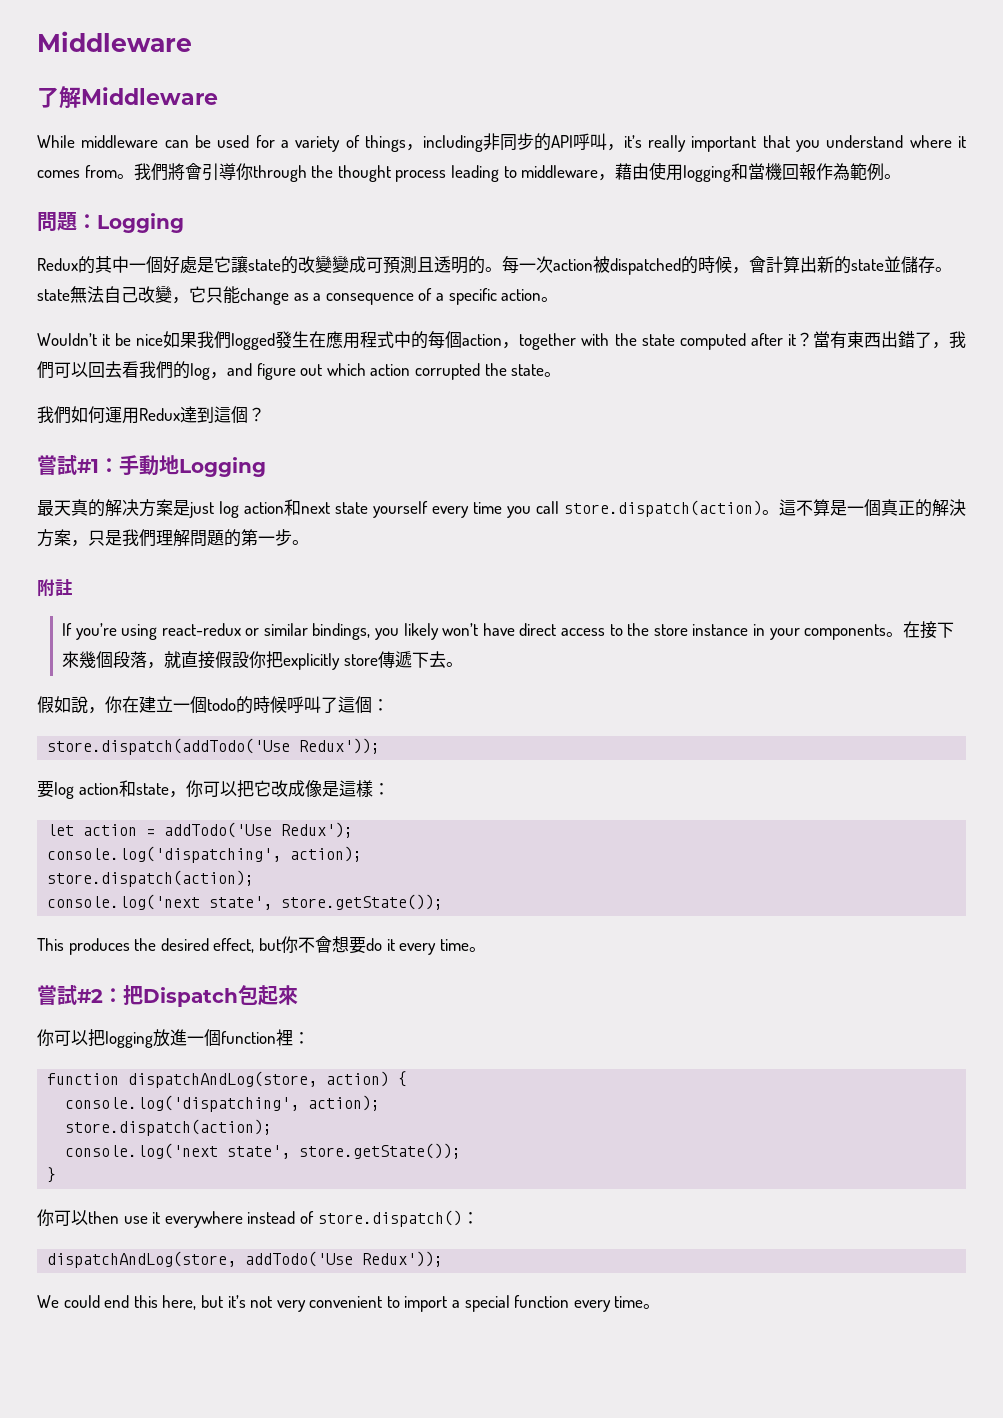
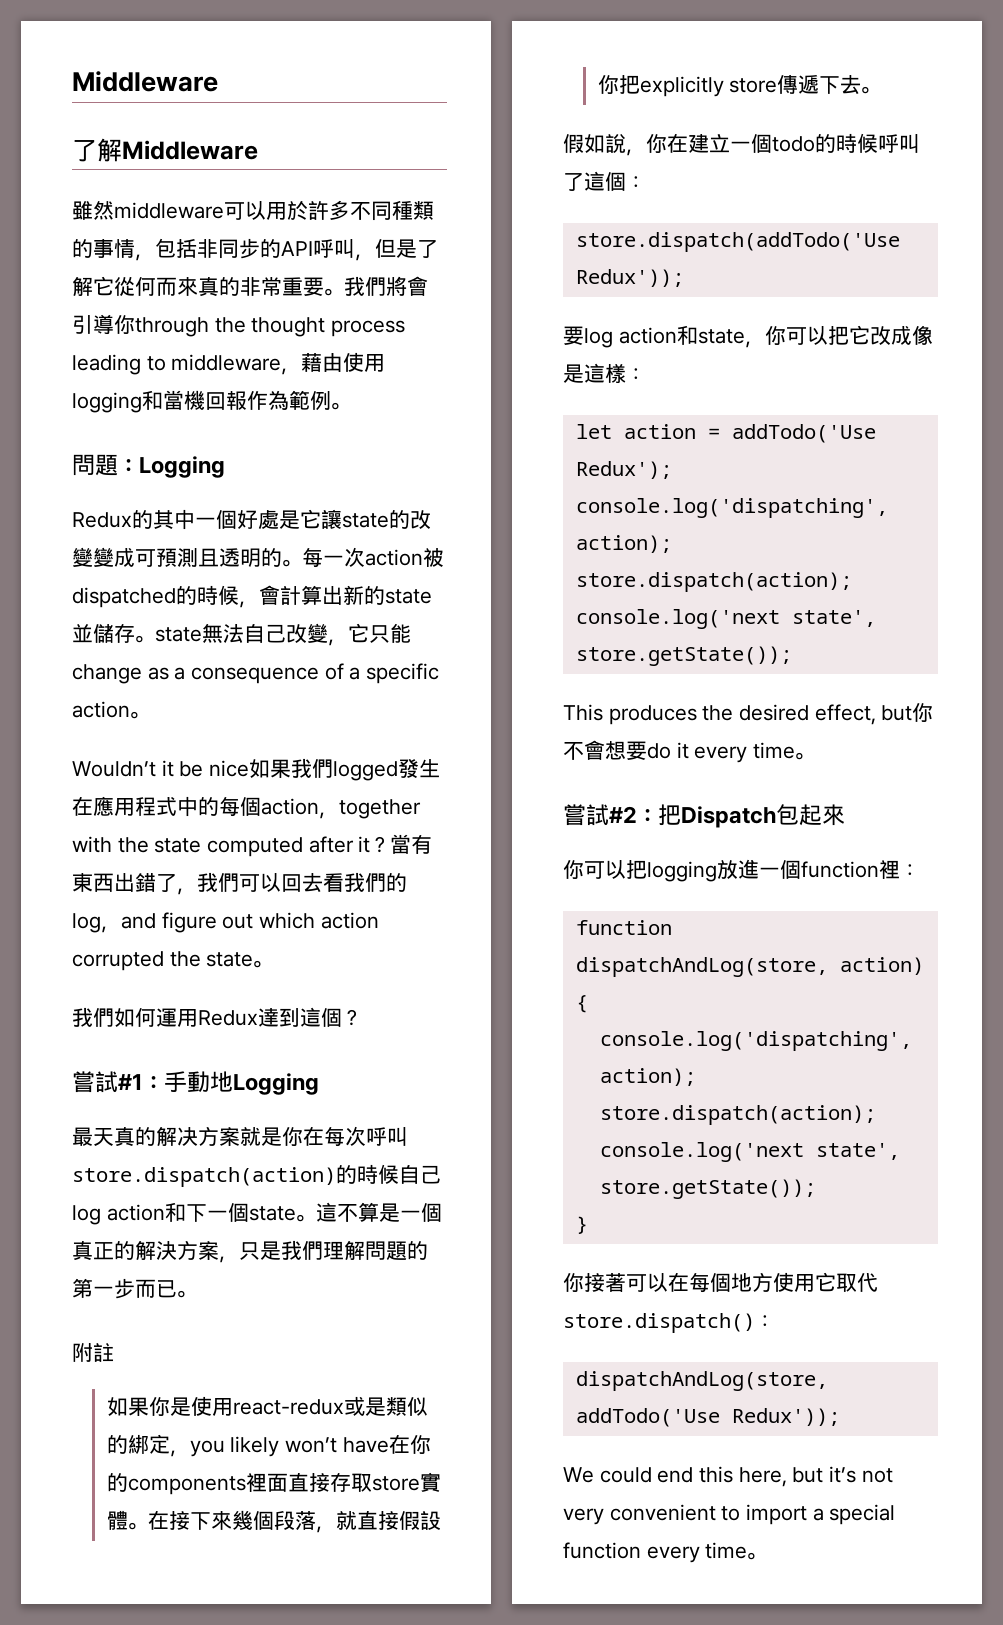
[37,135,483,152] While middleware can be used for a variety of things，including -> [72,200,434,221] [72,238,197,261] 雖然middleware可以用於許多不同種類的事情，包括
[623,135,966,152] [37,165,117,178] it’s really important that you understand where it comes from -> [375,239,438,258] [72,276,324,297] 但是了解它從何而來真的非常重要
[173,499,762,518] 是just log action和next state yourself every time you call store.dispatch(action) -> [240,1126,408,1147] [72,1164,441,1187] [72,1202,296,1225] 就是你在每次呼叫store.dispatch(action)的時候自己log action和下一個state
(292, 537) none -> [135,1279,177,1298] 而已
[61,623,887,640] If you’re using react-redux or similar bindings, you likely won’t have direct access to the store instance in your components -> [106,1396,428,1416] [106,1434,431,1457] [106,1472,441,1495] [106,1510,128,1530] 如果你是使用react-redux或是類似的綁定，you likely won’t have在你的components裡面直接存取store實體
[54,1210,314,1228] 可以then use it everywhere instead of -> [584,1272,878,1293] 接著可以在每個地方使用它取代

